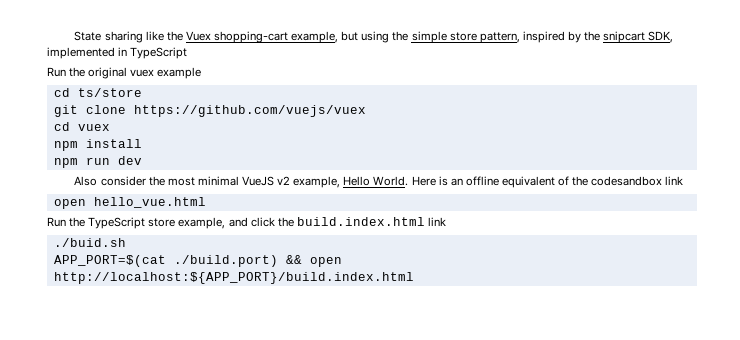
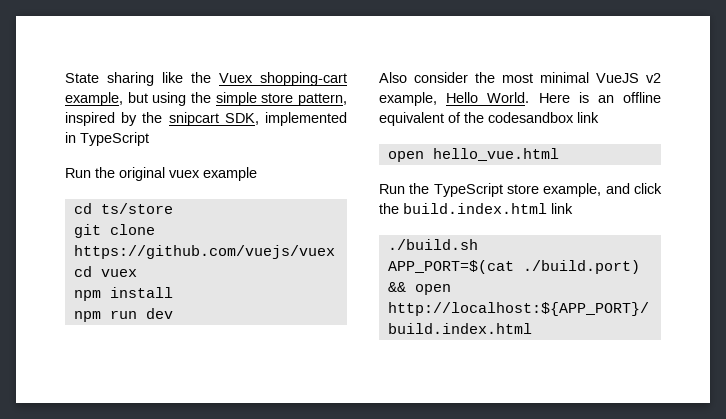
[53,238,126,247] ./buid.sh -> [387,239,478,250] ./build.sh

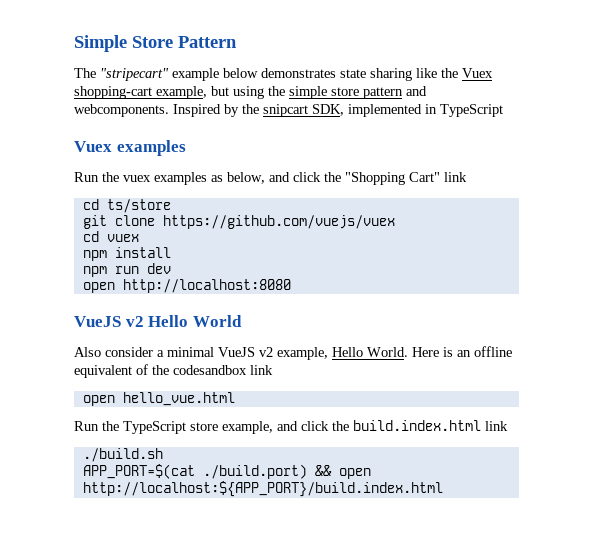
[65,73,99,83] State -> [74,35,237,52] [74,68,366,81] Simple Store Pattern // The "stripecart" example below demonstrates state
[298,93,347,106] [65,112,115,126] pattern, inspired -> [363,86,427,99] [74,104,221,117] pattern and webcomponents. Inspired
[65,167,257,181] // Run the original vuex example -> [74,140,186,156] [74,172,467,185] // Vuex examples // Run the vuex examples as below, and click the "Shopping Cart" link
(173, 313) none -> [82,279,291,293] [74,315,242,327] // open http://localhost:8080 // VueJS v2 Hello World
[475,72,533,83] the most -> [157,350,164,357] a

